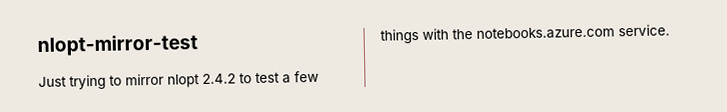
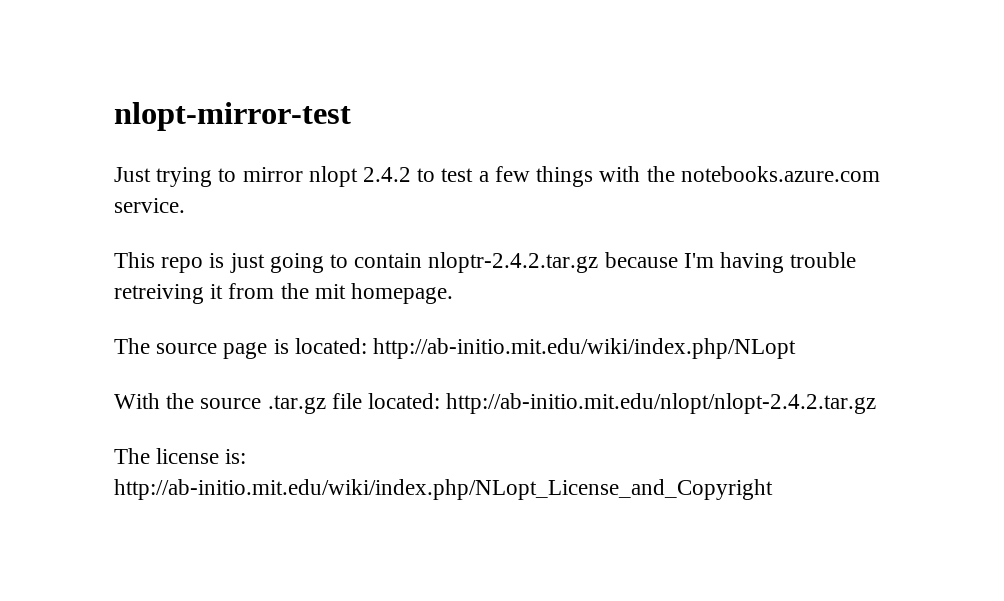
(670, 30) none -> [114,252,857,273] [114,283,454,304] [114,338,797,359] [114,393,877,414] [114,448,247,464] [114,479,773,500] // This repo is just going to contain nloptr-2.4.2.tar.gz because I'm having trouble retreiving it from the mit homepage. // The source page is located: http://ab-initio.mit.edu/wiki/index.php/NLopt // With the source .tar.gz file located: http://ab-initio.mit.edu/nlopt/nlopt-2.4.2.tar.gz // The license is: http://ab-initio.mit.edu/wiki/index.php/NLopt_License_and_Copyright

